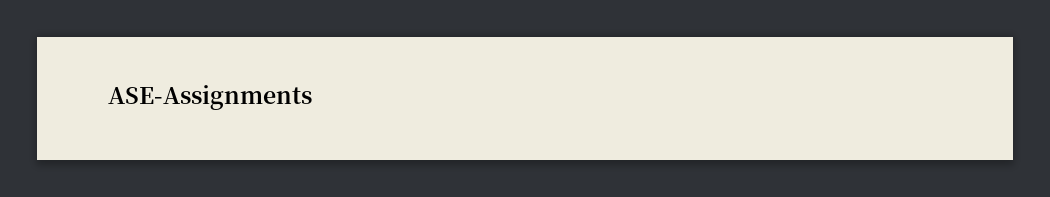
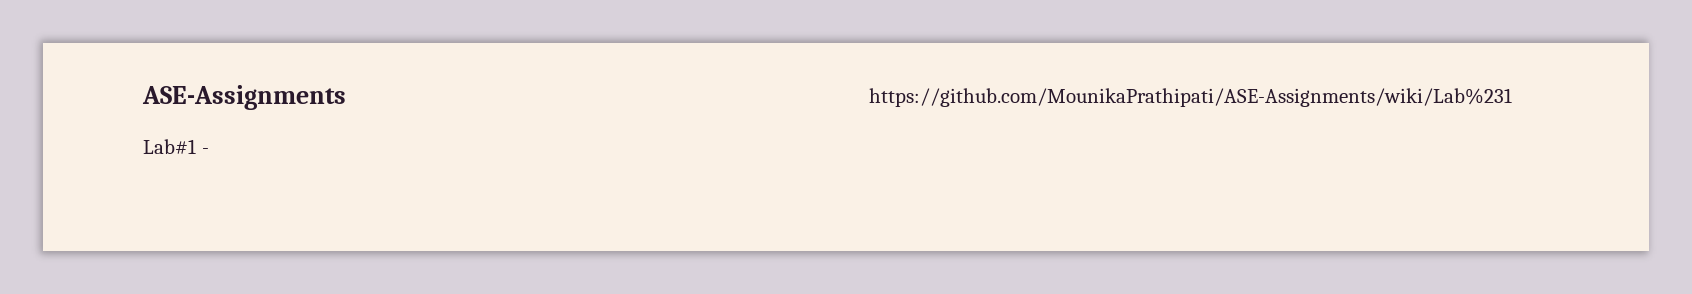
(312, 97) none -> [143,139,209,154] [869,88,1512,107] // Lab#1 - https://github.com/MounikaPrathipati/ASE-Assignments/wiki/Lab%231

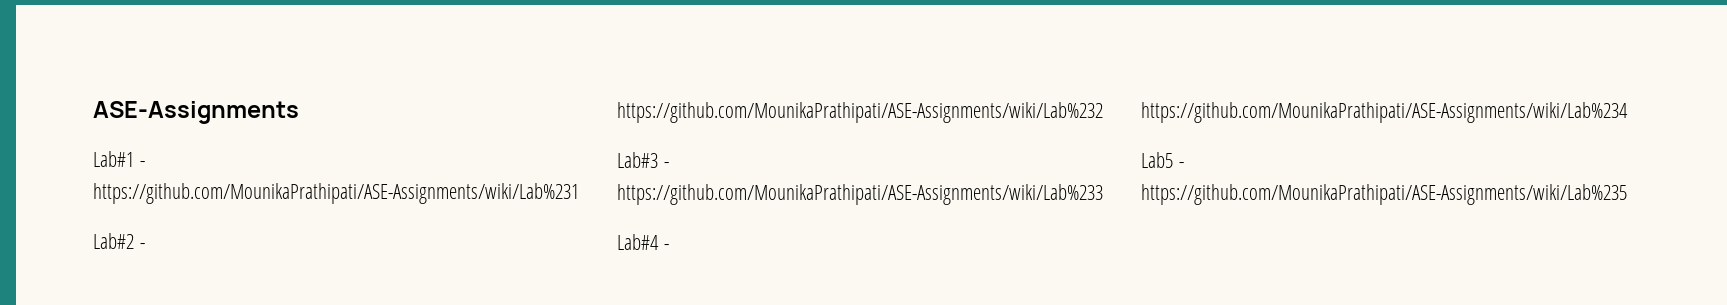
(1512, 97) none -> [93,233,145,249] [617,102,1103,123] [617,152,669,168] [617,184,1103,205] [617,234,669,250] [1141,102,1628,123] [1141,152,1184,168] [1141,184,1627,205] // Lab#2 - https://github.com/MounikaPrathipati/ASE-Assignments/wiki/Lab%232 // Lab#3 - https://github.com/MounikaPrathipati/ASE-Assignments/wiki/Lab%233 // Lab#4 - https://github.com/MounikaPrathipati/ASE-Assignments/wiki/Lab%234 // Lab5 - https://github.com/MounikaPrathipati/ASE-Assignments/wiki/Lab%235

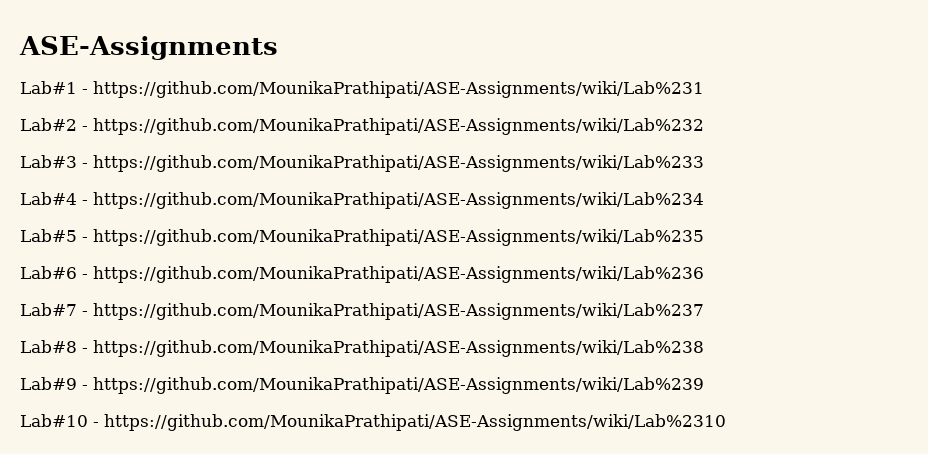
[1141,152,1173,168] Lab5 -> [20,229,77,242] Lab#5
(1627, 194) none -> [20,266,704,283] [20,303,704,320] [20,340,704,357] [20,377,704,394] [20,414,726,431] // Lab#6 - https://github.com/MounikaPrathipati/ASE-Assignments/wiki/Lab%236 // Lab#7 - https://github.com/MounikaPrathipati/ASE-Assignments/wiki/Lab%237 // Lab#8 - https://github.com/MounikaPrathipati/ASE-Assignments/wiki/Lab%238 // Lab#9 - https://github.com/MounikaPrathipati/ASE-Assignments/wiki/Lab%239 // Lab#10 - https://github.com/MounikaPrathipati/ASE-Assignments/wiki/Lab%2310

